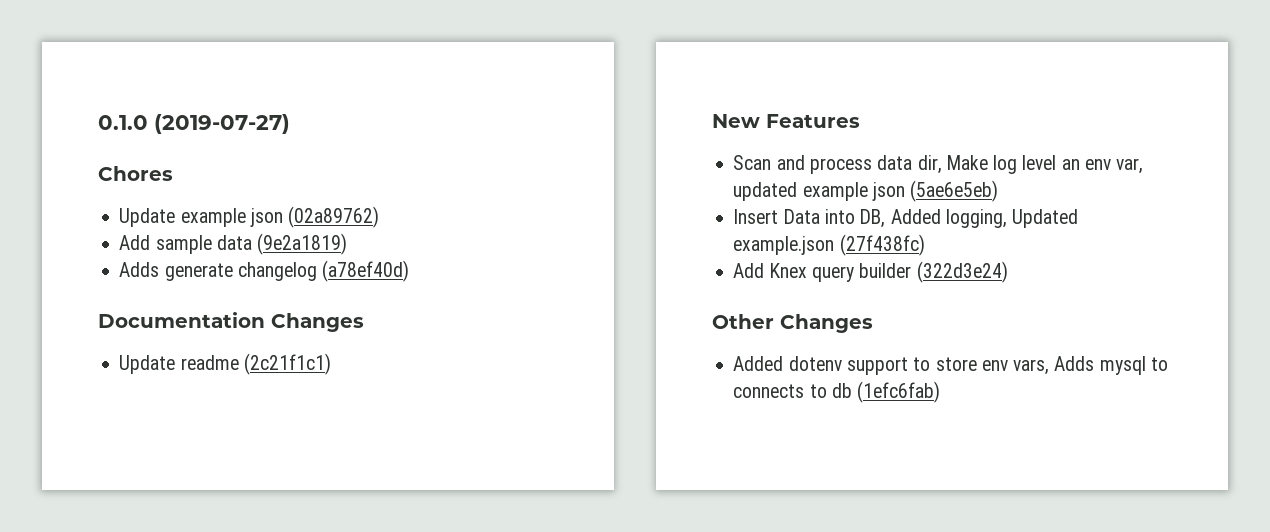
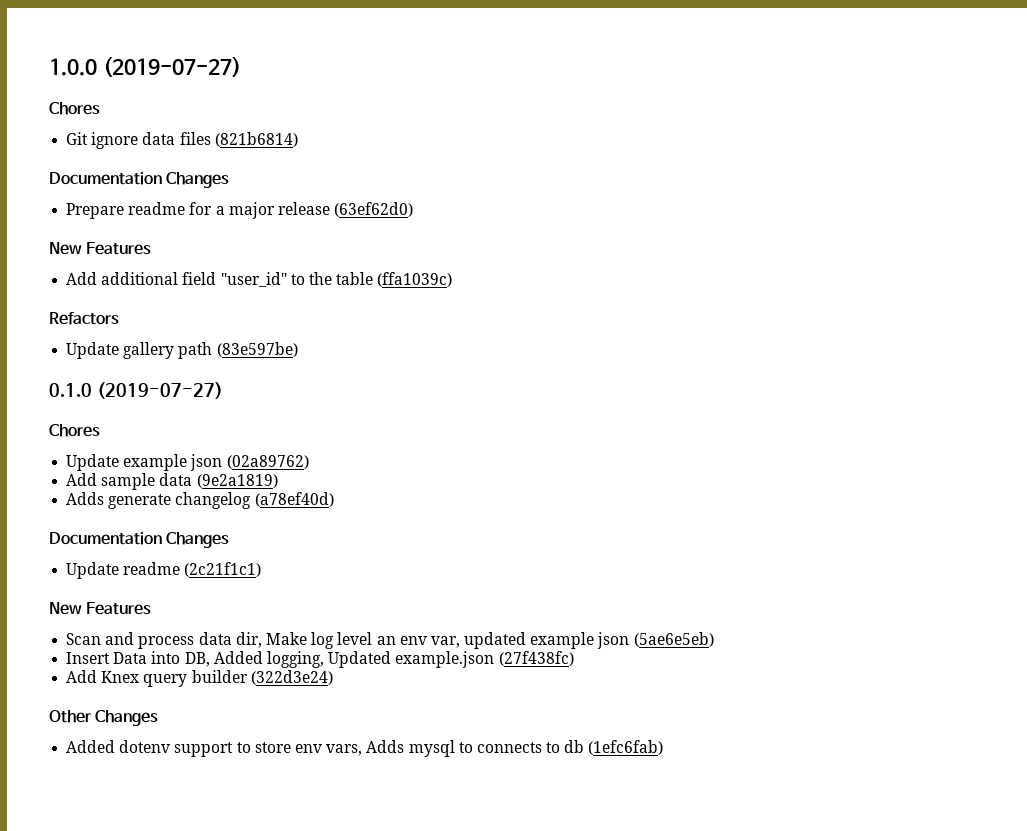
(98, 122) none -> [49,56,241,77] [49,102,100,115] [66,132,298,149] [49,172,230,188] [66,202,414,219] [49,242,152,255] [66,272,453,287] [49,312,119,325] [66,342,298,359] 1.0.0 (2019-07-27) // Chores // Git ignore data files (821b6814) // Documentation Changes // Prepare readme for a major release (63ef62d0) // New Features // Add additional field "user_id" to the table (ffa1039c) // Refactors // Update gallery path (83e597be) //

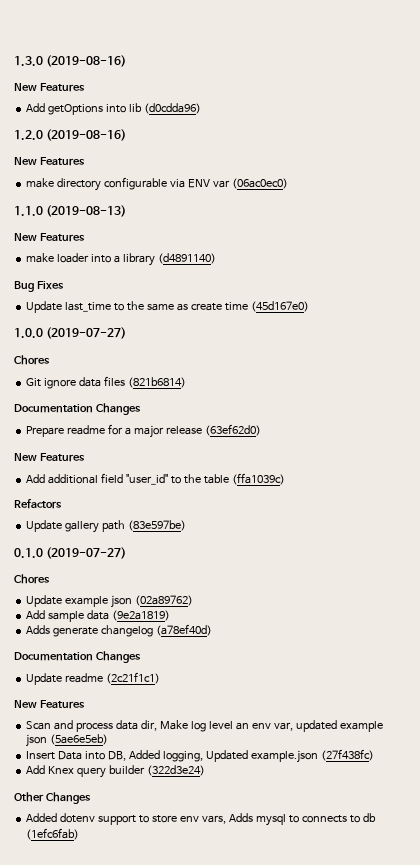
(49, 67) none -> [14,55,127,67] [14,83,85,92] [26,103,201,115] [14,129,127,141] [14,157,85,166] [26,177,288,191] [14,205,127,217] [14,233,85,242] [26,253,216,266] [14,281,64,292] [26,301,309,313] 1.3.0 (2019-08-16) // New Features // Add getOptions into lib (d0cdda96) // 1.2.0 (2019-08-16) // New Features // make directory configurable via ENV var (06ac0ec0) // 1.1.0 (2019-08-13) // New Features // make loader into a library (d4891140) // Bug Fixes // Update last_time to the same as create time (45d167e0) //

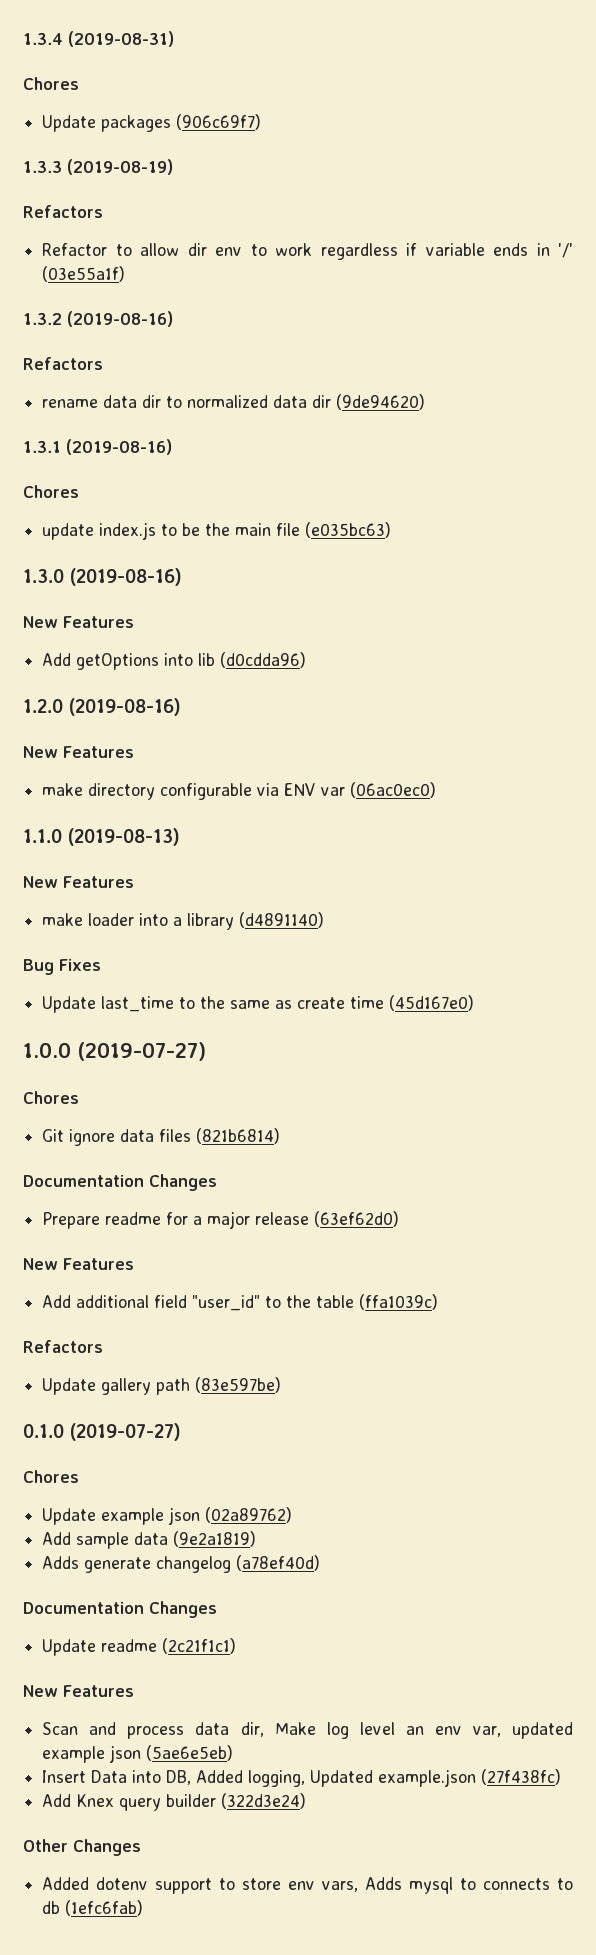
(14, 61) none -> [23,31,174,47] [23,77,79,90] [42,114,262,132] [23,159,173,175] [23,205,103,218] [42,243,573,260] [42,266,126,282] [23,311,173,327] [23,357,103,370] [42,394,426,410] [23,439,172,455] [23,485,79,498] [42,522,392,540] 1.3.4 (2019-08-31) // Chores // Update packages (906c69f7) // 1.3.3 (2019-08-19) // Refactors // Refactor to allow dir env to work regardless if variable ends in '/' (03e55a1f) // 1.3.2 (2019-08-16) // Refactors // rename data dir to normalized data dir (9de94620) // 1.3.1 (2019-08-16) // Chores // update index.js to be the main file (e035bc63) //

